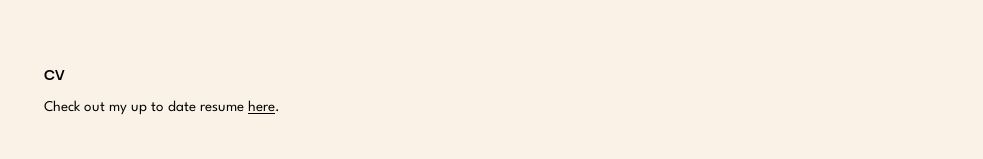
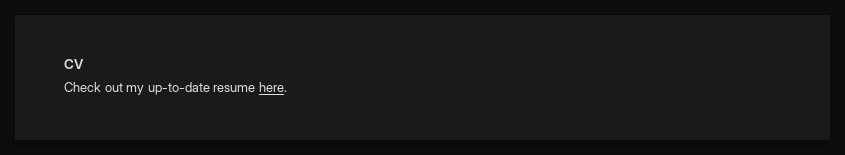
[131,100,197,115] up to date -> [147,82,210,95] up-to-date

